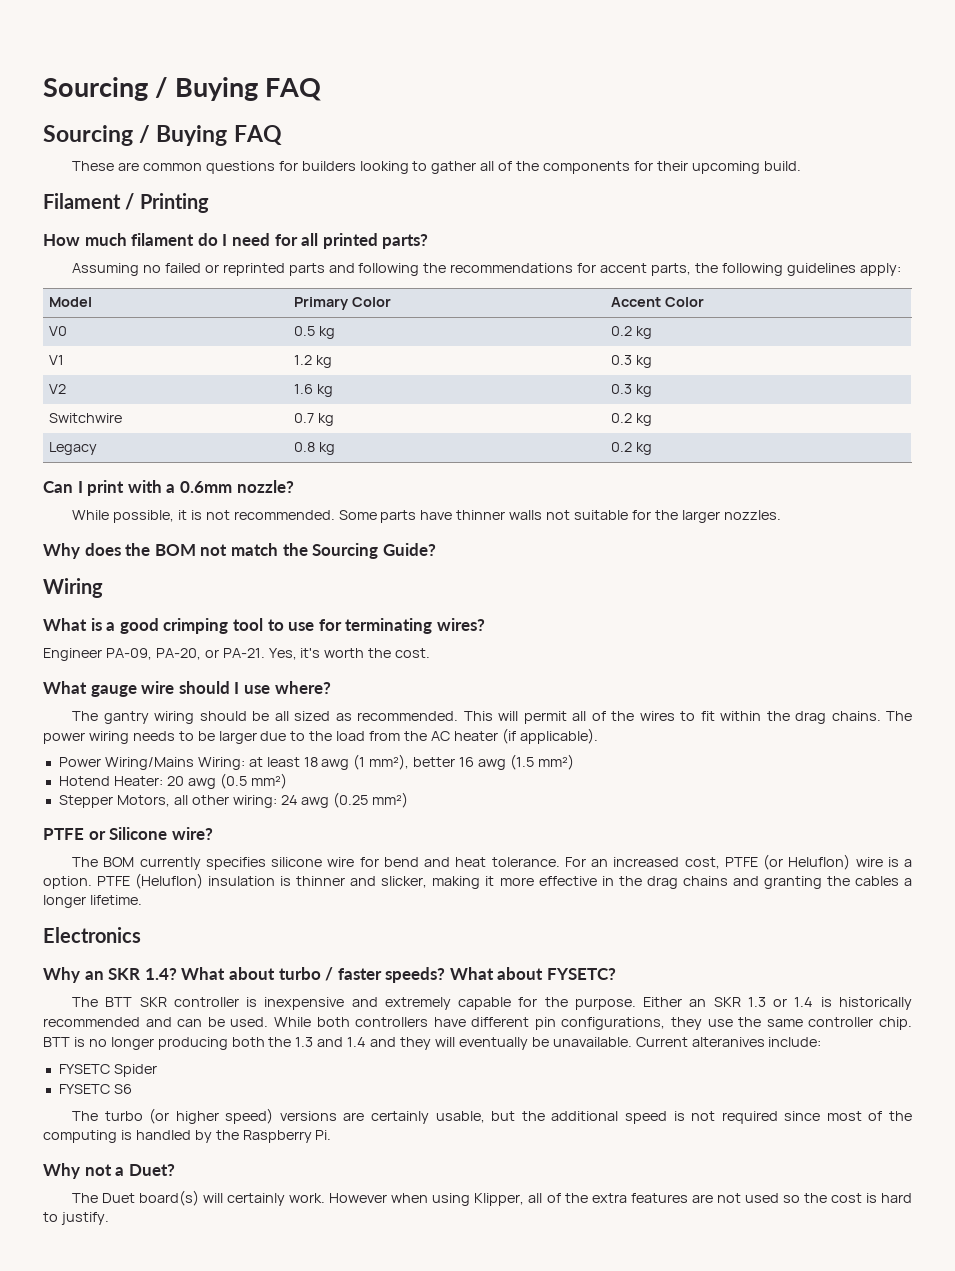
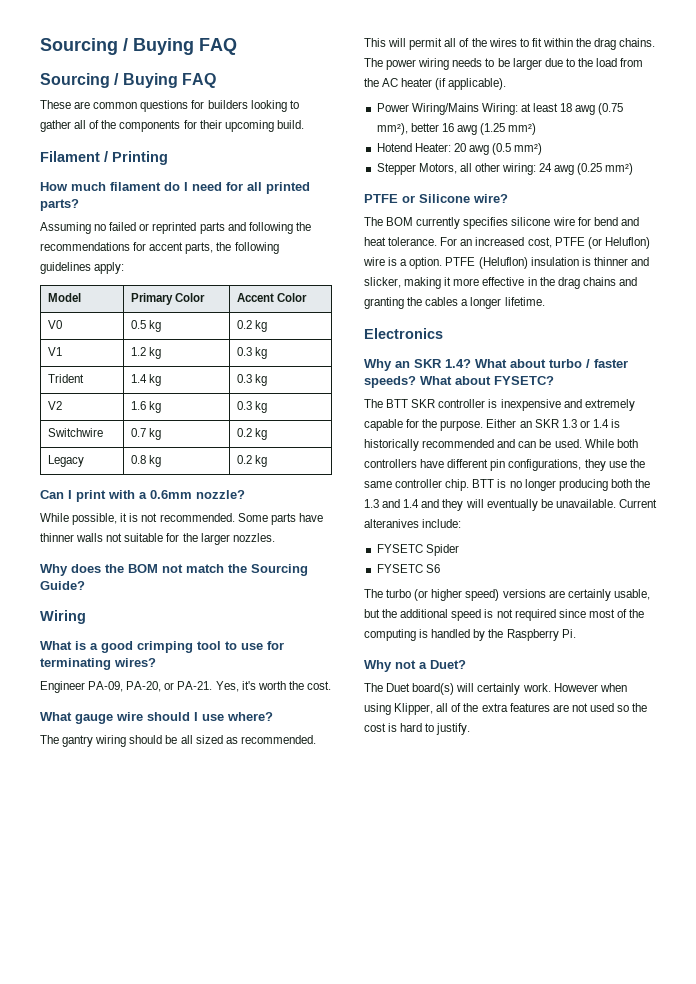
(652, 361) none -> [48,374,85,383] [131,374,162,386] [237,374,268,386] // Trident | 1.4 kg | 0.3 kg
[353,754,366,770] (1 -> [598,103,624,115] (0.75
[509,754,534,770] (1.5 -> [480,123,506,135] (1.25

